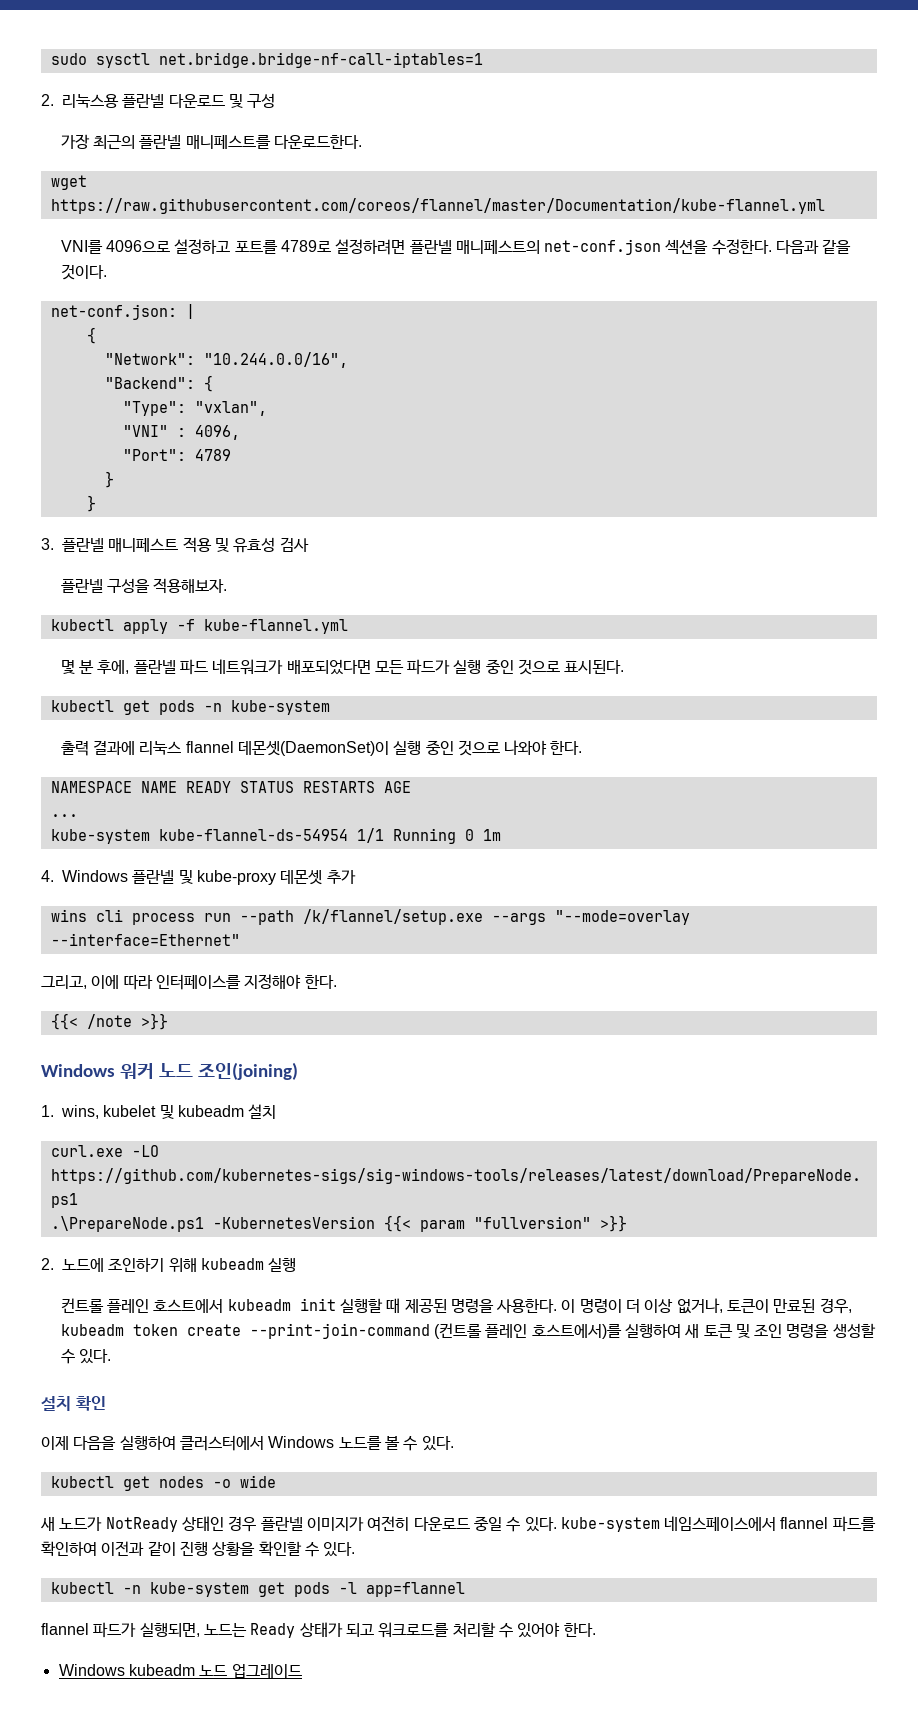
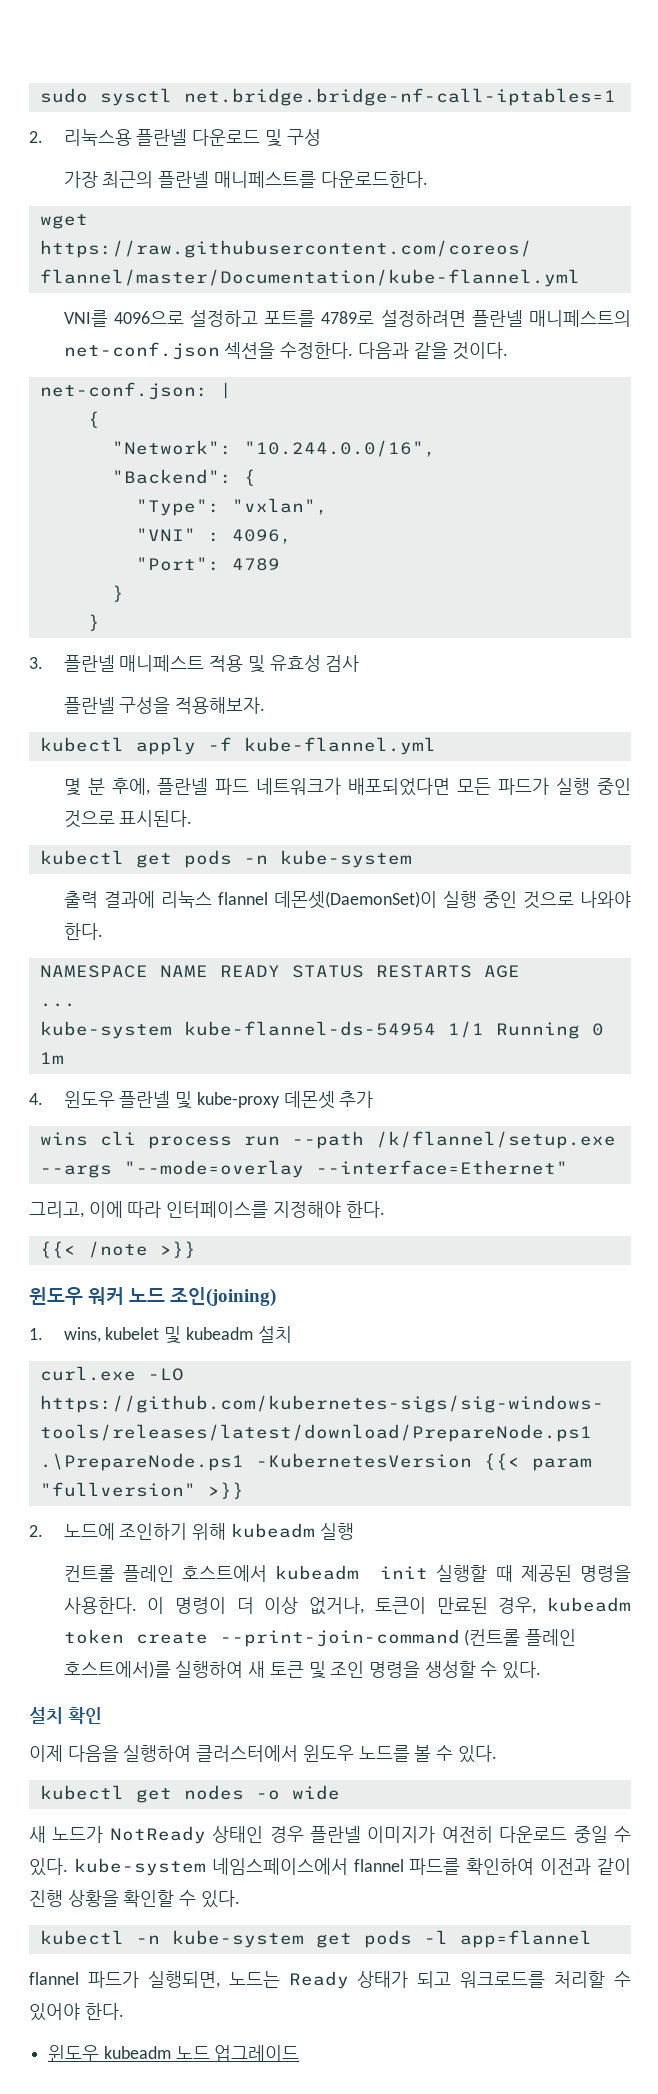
[62,870,128,882] Windows -> [63,1091,115,1108] 윈도우
[41,1064,115,1077] Windows -> [29,1287,83,1305] 윈도우
[268,1436,335,1448] Windows -> [302,1745,354,1762] 윈도우
[58,1664,125,1676] Windows -> [48,2045,100,2062] 윈도우

